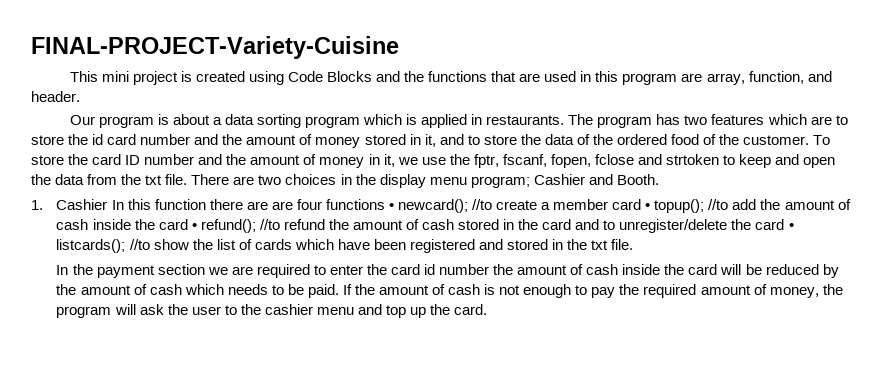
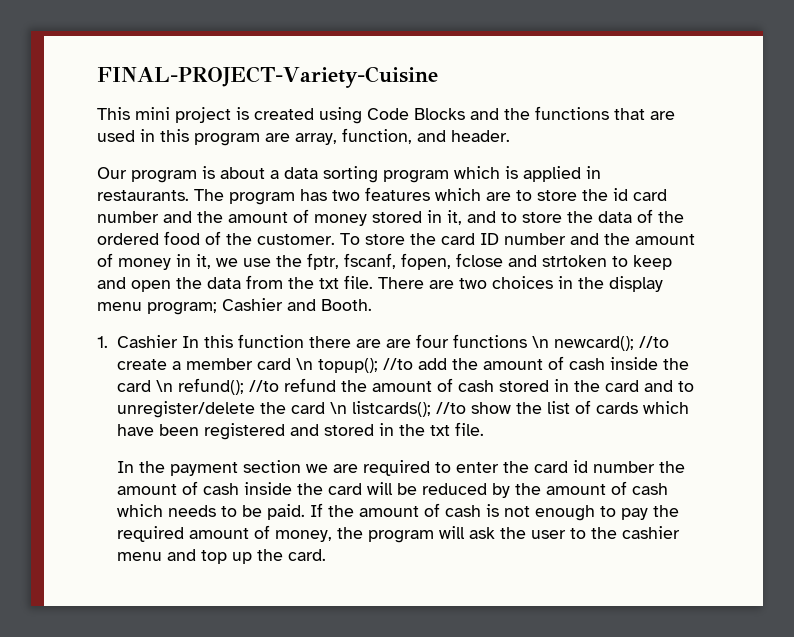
[388,203,394,210] • -> [531,336,549,348] \n
[645,203,651,210] • -> [295,358,313,370] \n
[191,223,197,230] • -> [155,380,173,392] \n
[788,223,794,230] • -> [329,402,347,414] \n

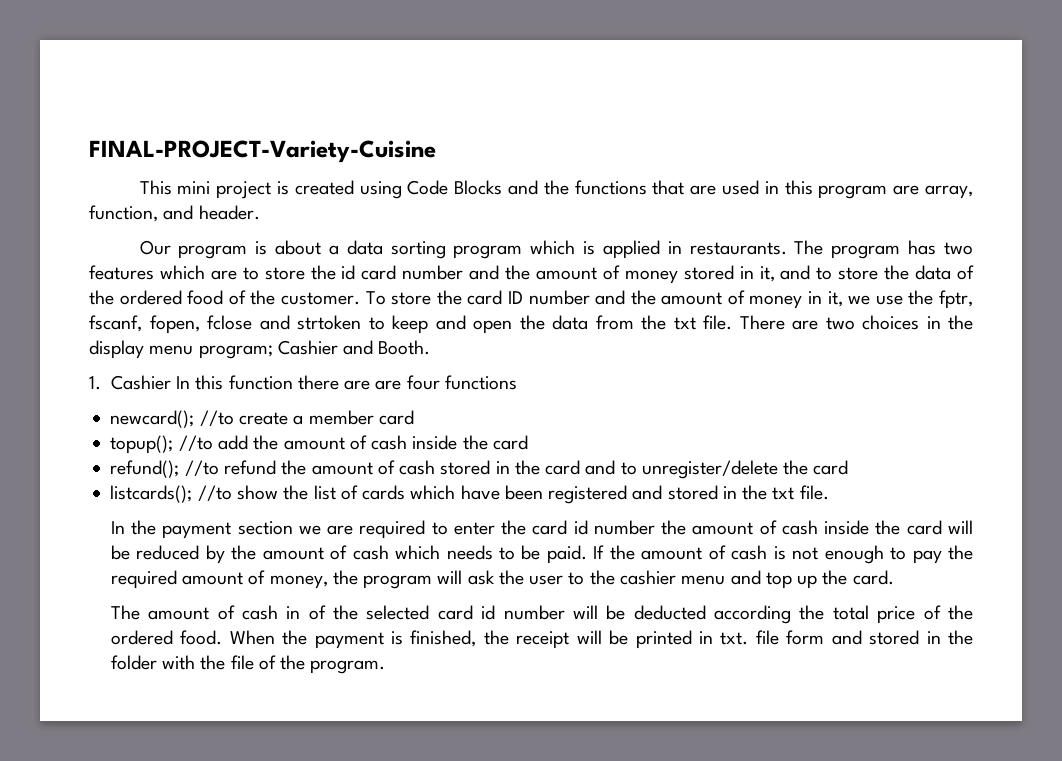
[531,336,549,348] \n -> (517, 382) //
[295,358,313,370] \n -> (414, 417) //
[155,380,173,392] \n -> (528, 442) //
[329,402,347,414] \n -> (849, 467) //
(326, 555) none -> [110,605,974,624] [110,630,973,649] [110,655,386,674] // The amount of cash in of the selected card id number will be deducted according the total price of the ordered food. When the payment is finished, the receipt will be printed in txt. file form and stored in the folder with the file of the program.

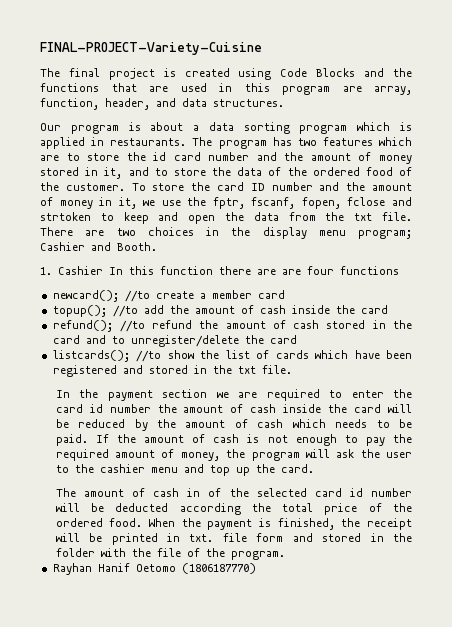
[139,180,211,195] This mini -> [40,68,100,77] The final
[163,205,260,220] and header. -> [105,98,284,110] header, and data structures.
(386, 667) none -> [52,563,256,575] // Rayhan Hanif Oetomo (1806187770)

